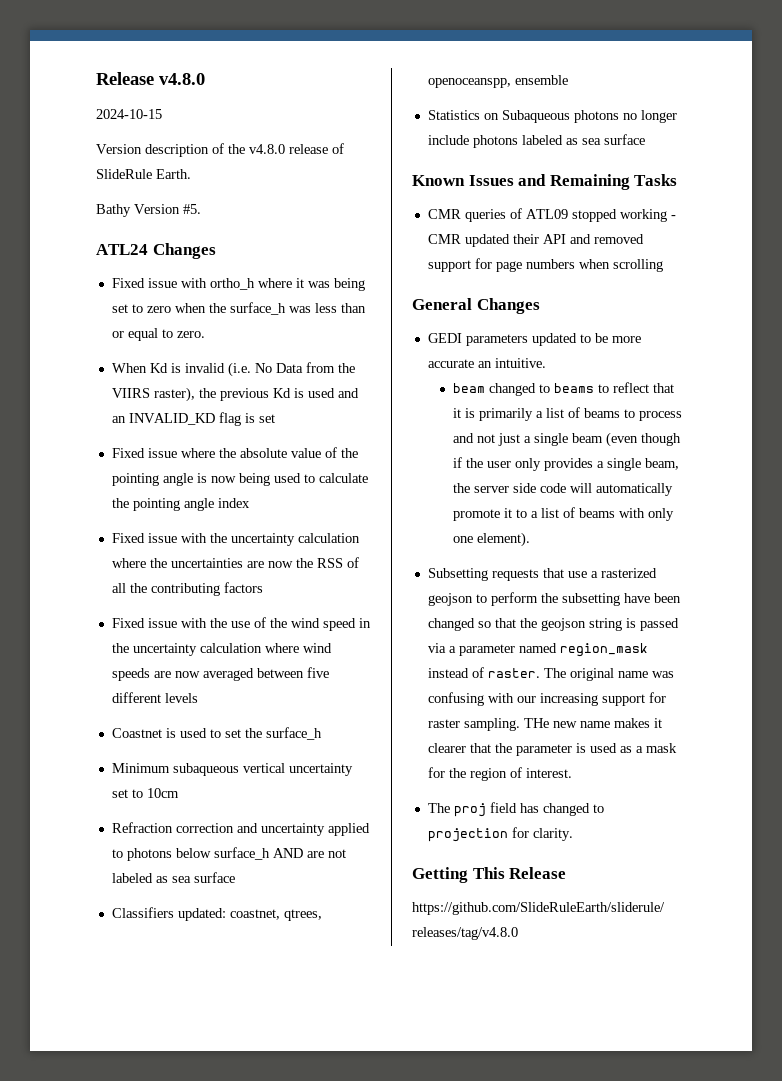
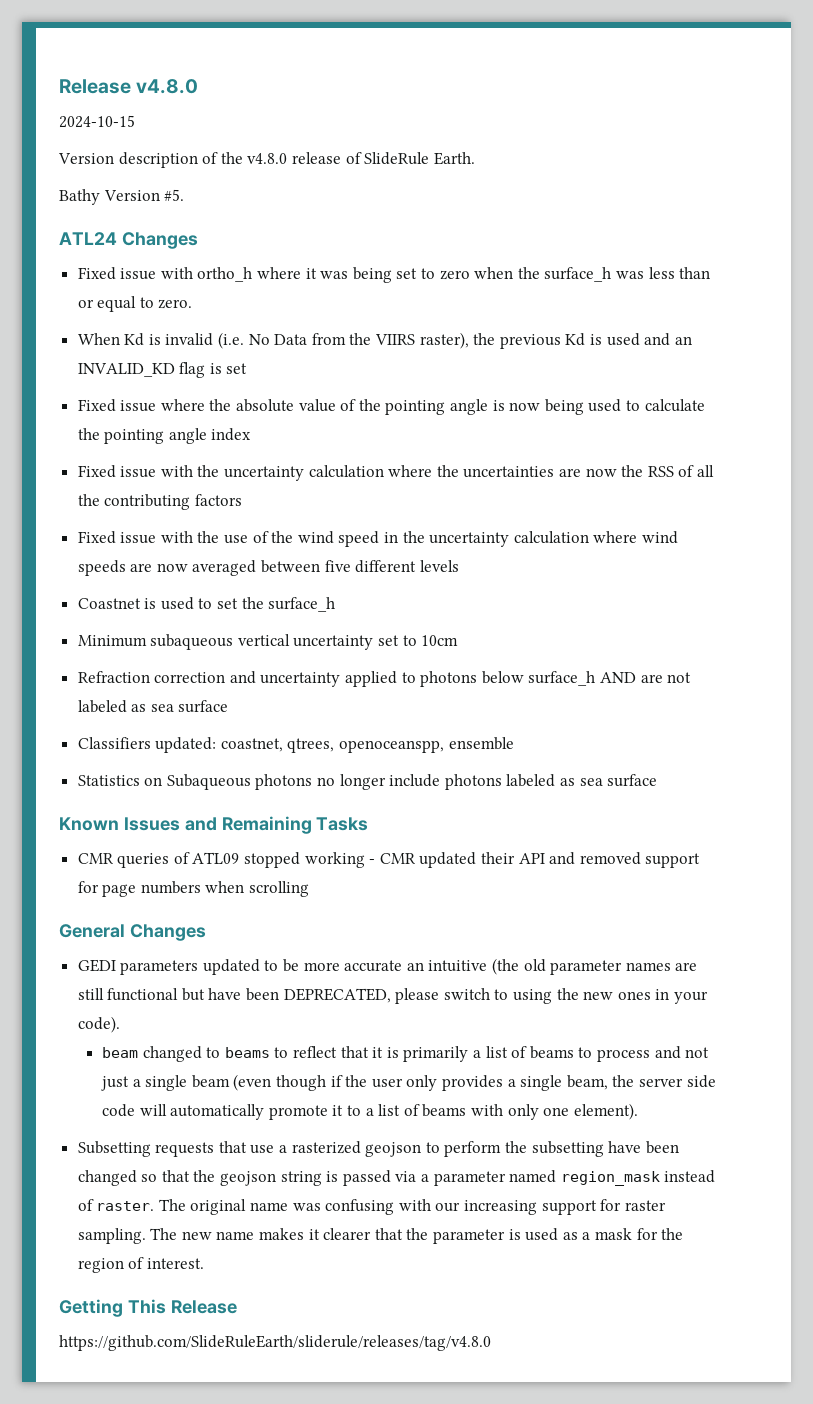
[494,358,546,368] intuitive. -> [428,958,698,975] [77,988,708,1004] [77,1016,120,1033] intuitive (the old parameter names are still functional but have been DEPRECATED, please switch to using the new ones in your code).
[523,718,549,728] THe -> [150,1228,178,1240] The
[427,802,604,817] [427,827,573,842] // The proj field has changed to projection for clarity. -> (204, 1263) none

